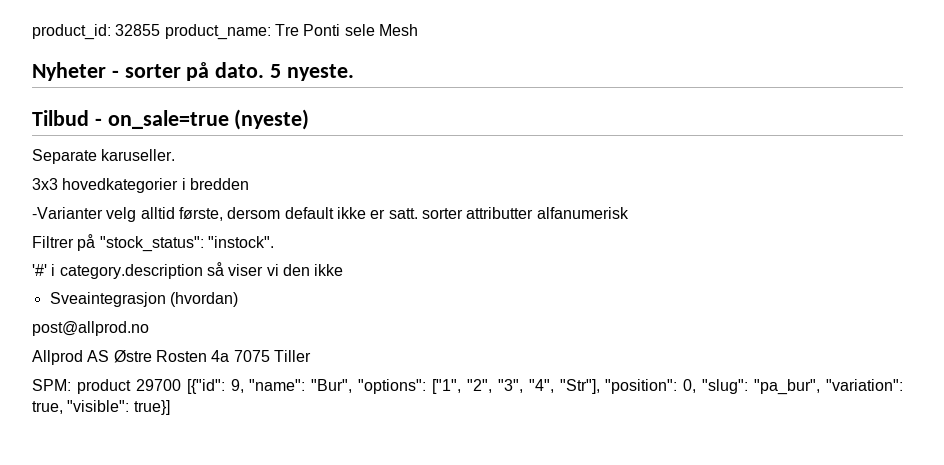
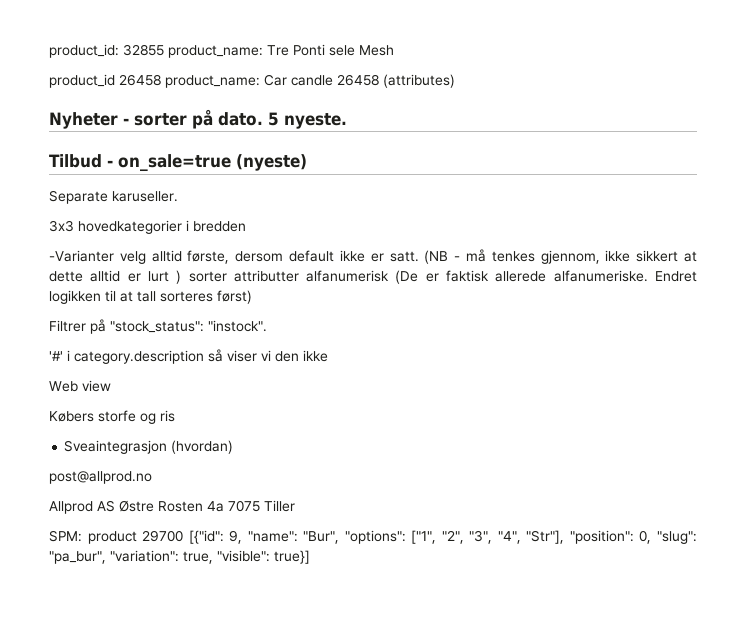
(418, 30) none -> [49,74,455,88] // product_id 26458 product_name: Car candle 26458 (attributes)
[421,207,629,219] sorter attributter alfanumerisk -> [424,249,697,264] [49,270,698,284] [49,290,252,304] (NB - må tenkes gjennom, ikke sikkert at dette alltid er lurt ) sorter attributter alfanumerisk (De er faktisk allerede alfanumeriske. Endret logikken til at tall sorteres først)
(344, 270) none -> [49,380,111,392] [49,410,175,424] // Web view // Købers storfe og ris

